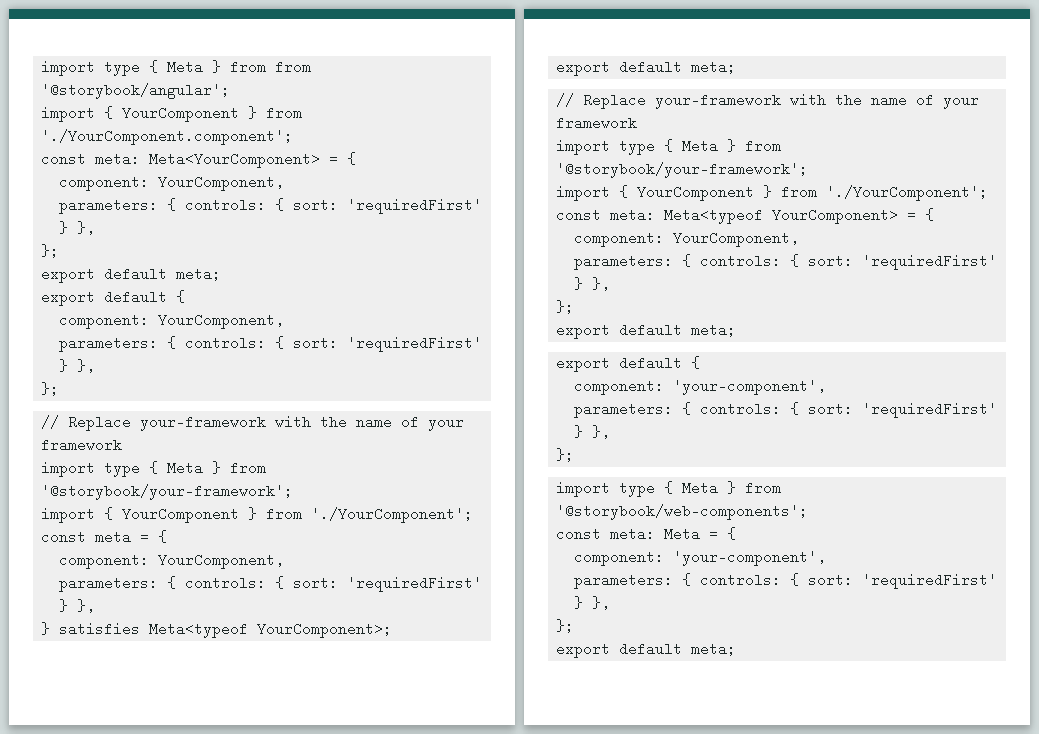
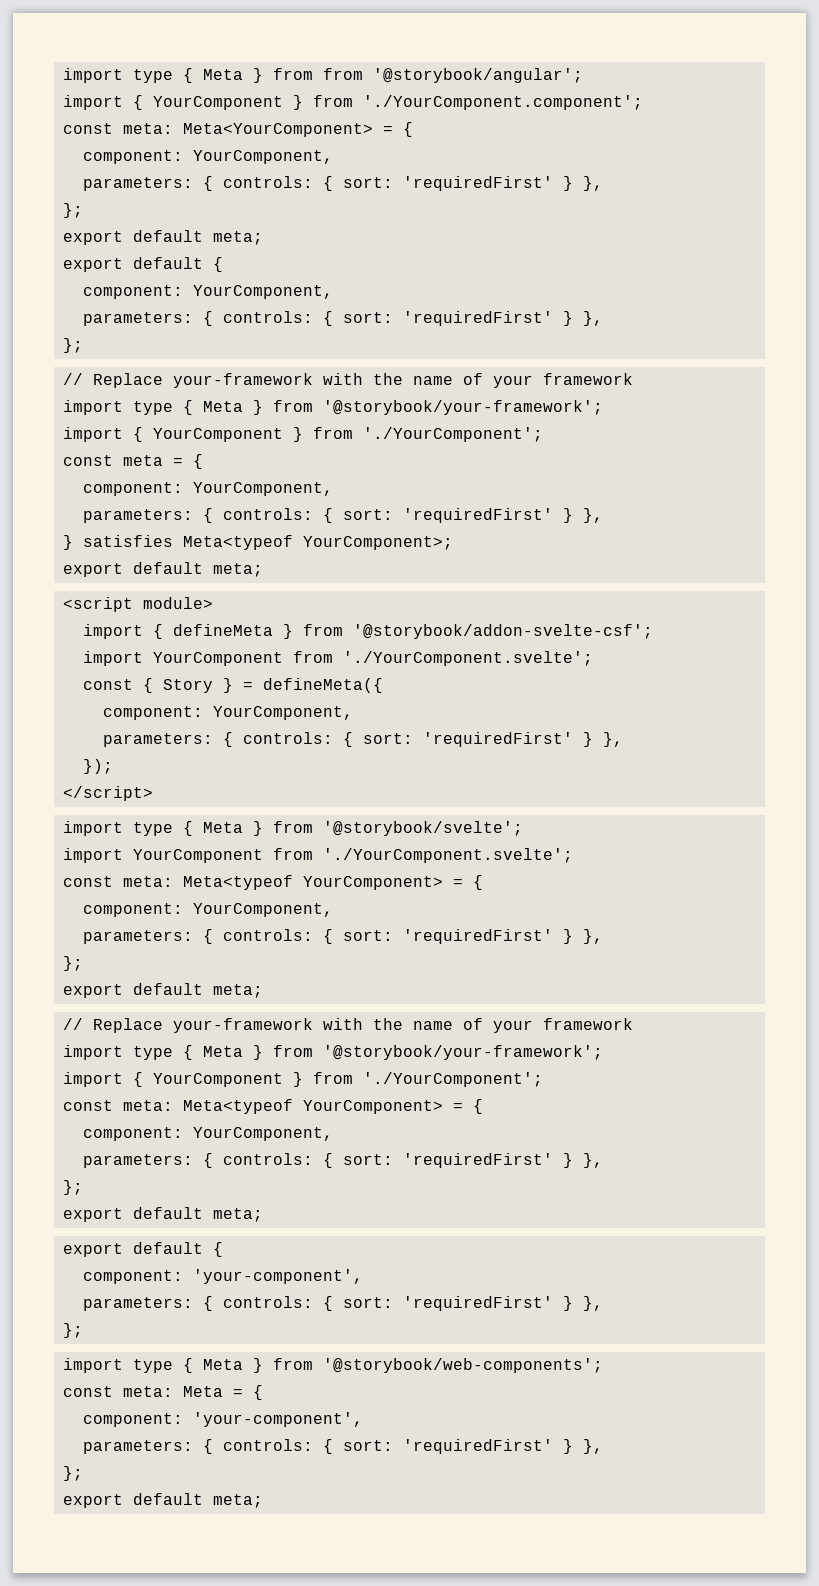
(737, 67) none -> [62,597,213,612] [82,624,653,639] [82,651,593,666] [82,678,383,693] [102,706,353,720] [102,732,623,747] [82,759,113,774] [62,786,153,801] [62,821,523,836] [62,848,573,863] [62,875,483,890] [82,903,333,917] [82,929,603,944] [62,956,83,971] [62,983,263,998] // <script module> // import { defineMeta } from '@storybook/addon-svelte-csf'; // import YourComponent from './YourComponent.svelte'; // const { Story } = defineMeta({ // component: YourComponent, // parameters: { controls: { sort: 'requiredFirst' } }, // }); // </script> // import type { Meta } from '@storybook/svelte'; // import YourComponent from './YourComponent.svelte'; // const meta: Meta<typeof YourComponent> = { // component: YourComponent, // parameters: { controls: { sort: 'requiredFirst' } }, // }; // export default meta;

